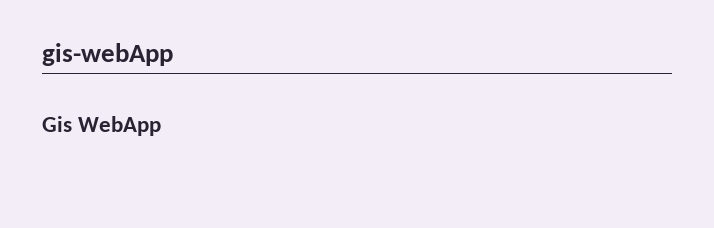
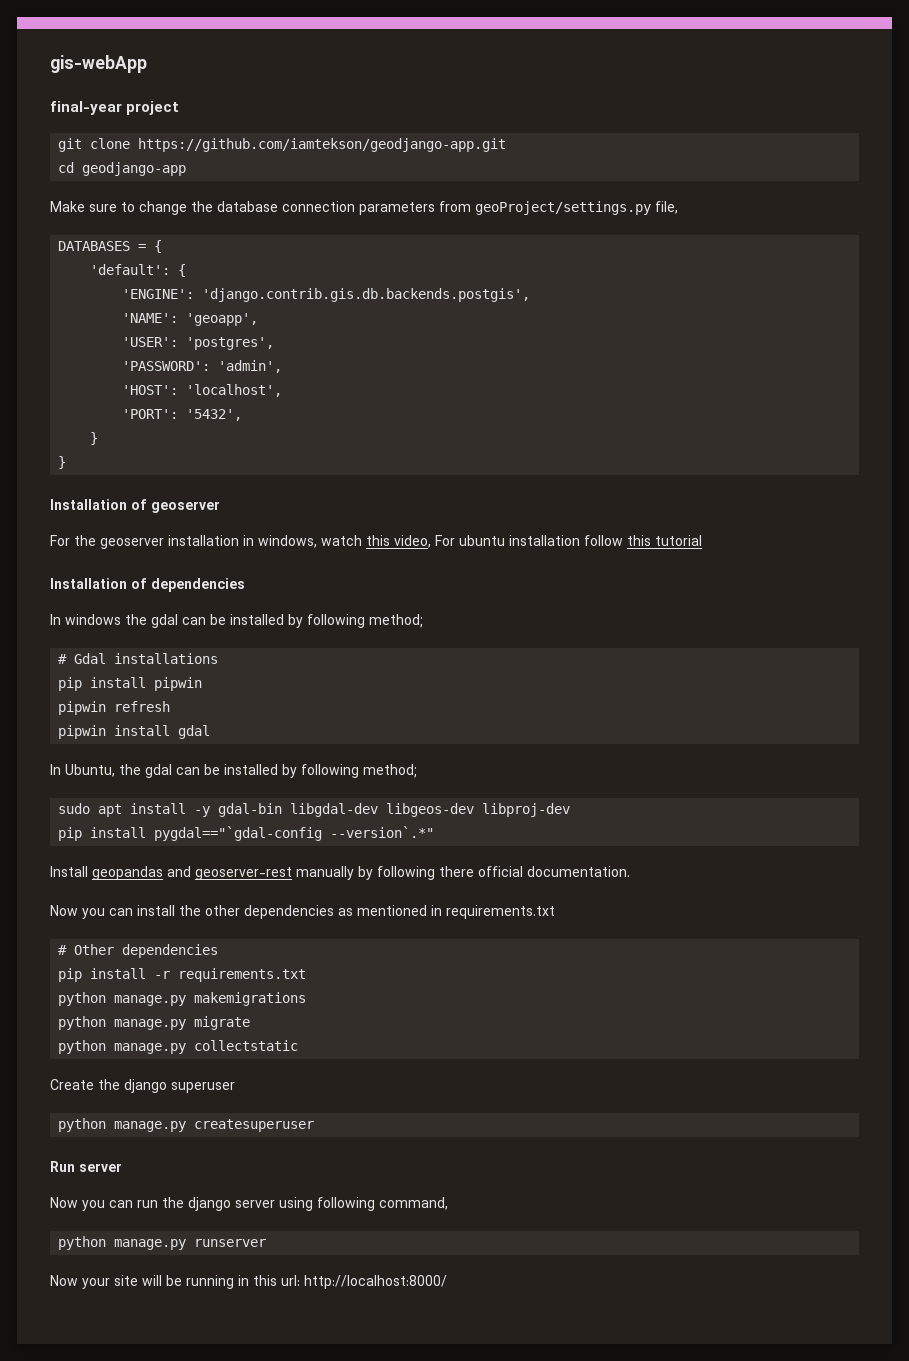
[42,116,162,136] Gis WebApp -> [50,101,180,115] [58,138,507,152] [58,162,187,176] [50,201,678,215] [58,240,163,253] [90,264,187,277] [122,288,531,302] [122,313,259,326] [122,337,275,350] [122,360,283,373] [122,384,283,397] [122,409,243,421] [90,432,99,445] [58,456,67,469] [50,499,220,513] [50,535,702,549] [50,578,245,592] [50,614,423,628] [58,653,219,664] [58,677,203,691] [58,701,171,715] [58,725,211,739] [50,764,417,778] [58,803,571,817] [58,826,435,841] [50,866,630,880] [50,905,555,919] [58,944,219,958] [58,968,307,982] [58,992,307,1006] [58,1016,251,1030] [58,1040,299,1054] [50,1079,235,1093] [58,1118,315,1132] [50,1161,122,1172] [50,1197,448,1211] [58,1236,267,1250] [50,1275,447,1289] final-year project // git clone https://github.com/iamtekson/geodjango-app.git // cd geodjango-app // Make sure to change the database connection parameters from geoProject/settings.py file, // DATABASES = { // 'default': { // 'ENGINE': 'django.contrib.gis.db.backends.postgis', // 'NAME': 'geoapp', // 'USER': 'postgres', // 'PASSWORD': 'admin', // 'HOST': 'localhost', // 'PORT': '5432', // } // } // Installation of geoserver // For the geoserver installation in windows, watch this video, For ubuntu installation follow this tutorial // Installation of dependencies // In windows the gdal can be installed by following method; // # Gdal installations // pip install pipwin // pipwin refresh // pipwin install gdal // In Ubuntu, the gdal can be installed by following method; // sudo apt install -y gdal-bin libgdal-dev libgeos-dev libproj-dev // pip install pygdal=="`gdal-config --version`.*" // Install geopandas and geoserver-rest manually by following there official documentation. // Now you can install the other dependencies as mentioned in requirements.txt // # Other dependencies // pip install -r requirements.txt // python manage.py makemigrations // python manage.py migrate // python manage.py collectstatic // Create the django superuser // python manage.py createsuperuser // Run server // Now you can run the django server using following command, // python manage.py runserver // Now your site will be running in this url: http://localhost:8000/

